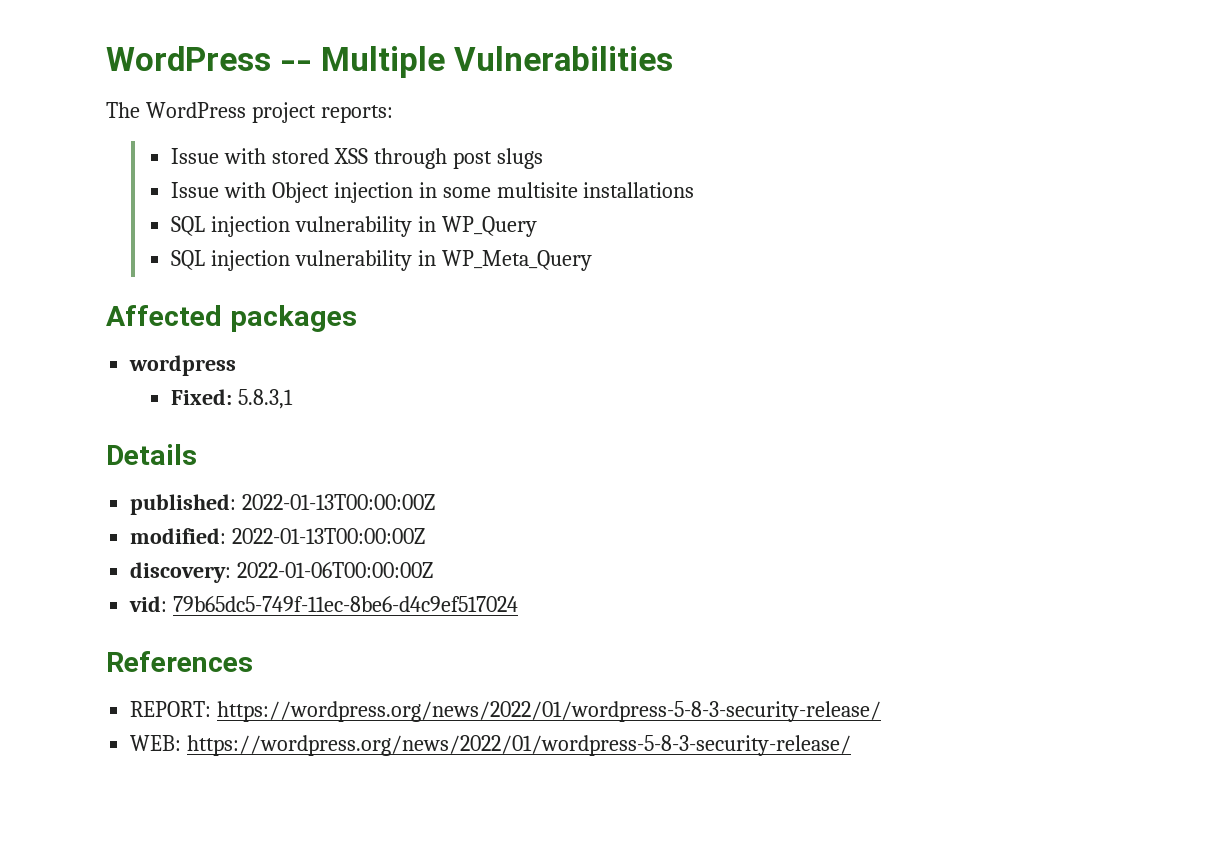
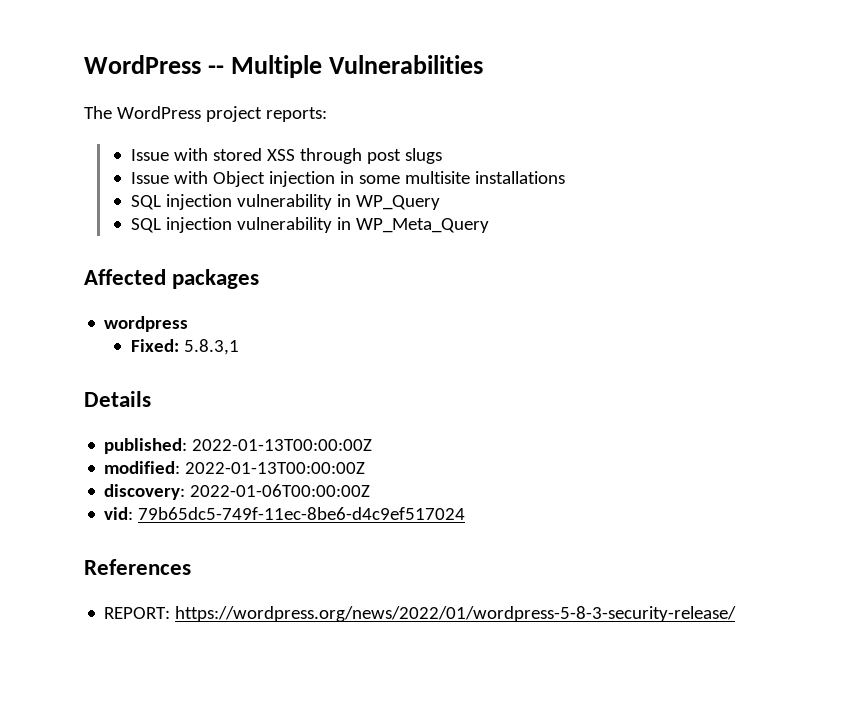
[130,735,852,756] // WEB: https://wordpress.org/news/2022/01/wordpress-5-8-3-security-release/ -> (737, 614) none

